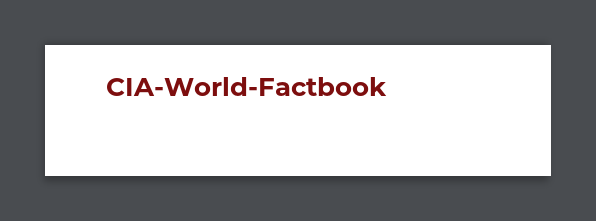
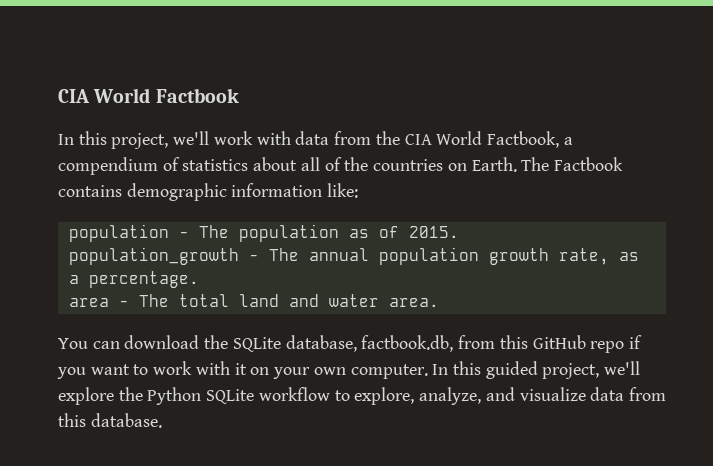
[106,77,387,96] CIA-World-Factbook -> [58,88,239,103] [58,131,573,149] [58,157,623,175] [58,183,359,201] [68,224,459,242] [68,247,639,265] [68,271,199,288] [68,294,439,307] [58,335,642,353] [57,361,641,379] [58,387,666,405] [58,413,162,428] CIA World Factbook // In this project, we'll work with data from the CIA World Factbook, a compendium of statistics about all of the countries on Earth. The Factbook contains demographic information like: // population - The population as of 2015. // population_growth - The annual population growth rate, as a percentage. // area - The total land and water area. // You can download the SQLite database, factbook.db, from this GitHub repo if you want to work with it on your own computer. In this guided project, we'll explore the Python SQLite workflow to explore, analyze, and visualize data from this database.

